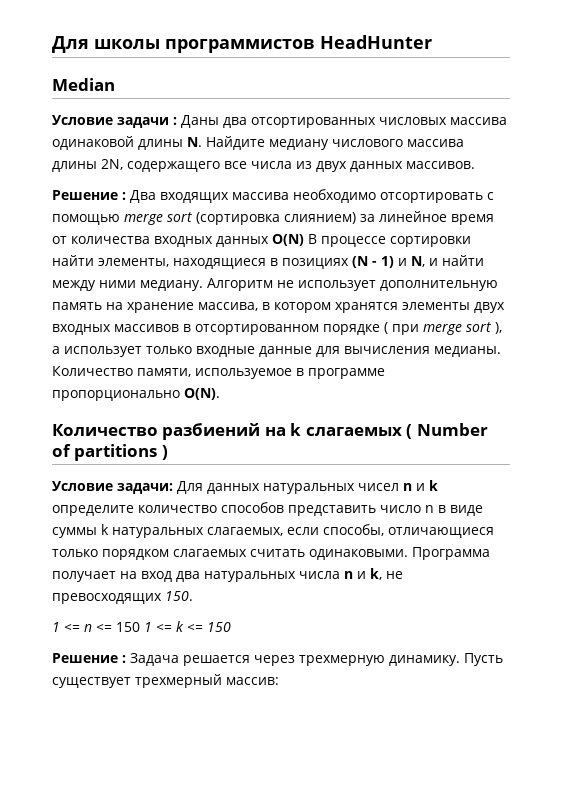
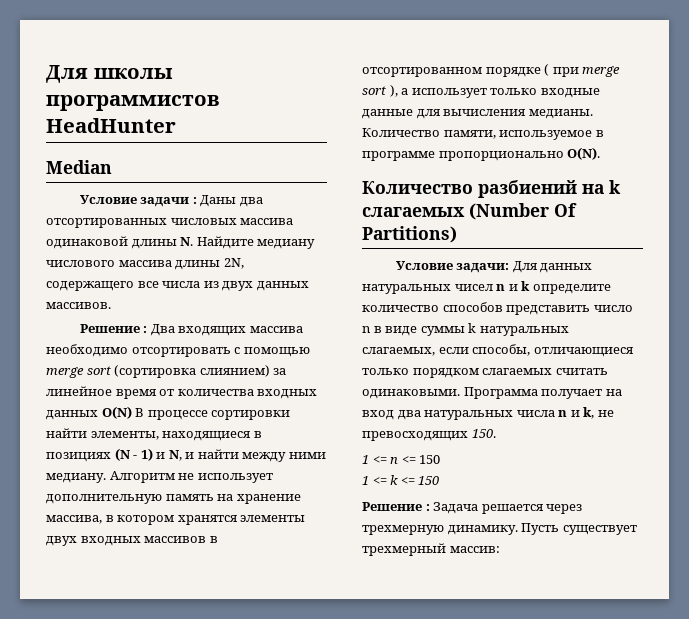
[406,423,488,439] [52,444,168,461] ( Number of partitions ) -> [469,203,577,220] [362,226,457,243] (Number Of Partitions)
(140, 627) none -> (441, 459) //

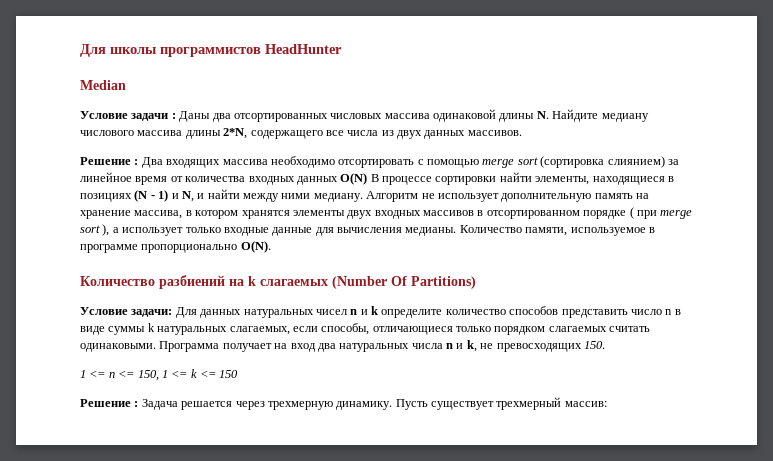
[223,258,244,269] 2N, -> [223,128,248,139] 2*N,
[419,455,441,464] 150 // -> [137,370,159,381] 150,

